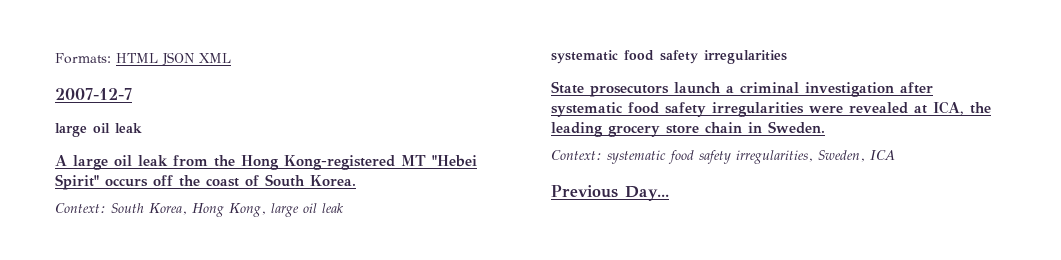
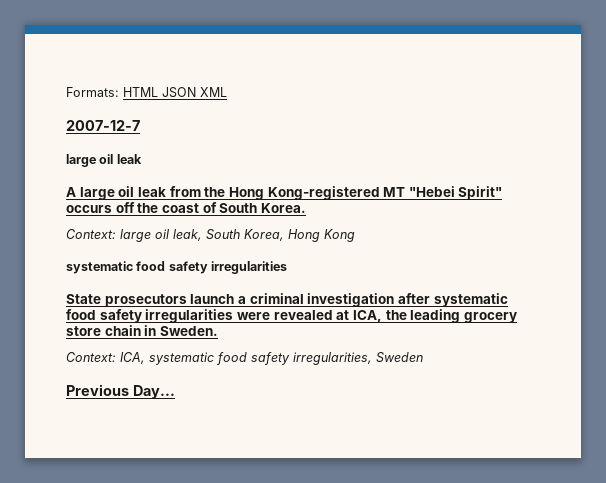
[111,203,344,217] South Korea, Hong Kong, large oil leak -> [120,229,355,242] large oil leak, South Korea, Hong Kong
(602, 155) none -> [120,352,145,364] ICA,
[818,150,895,162] Sweden, ICA -> [376,352,423,363] Sweden

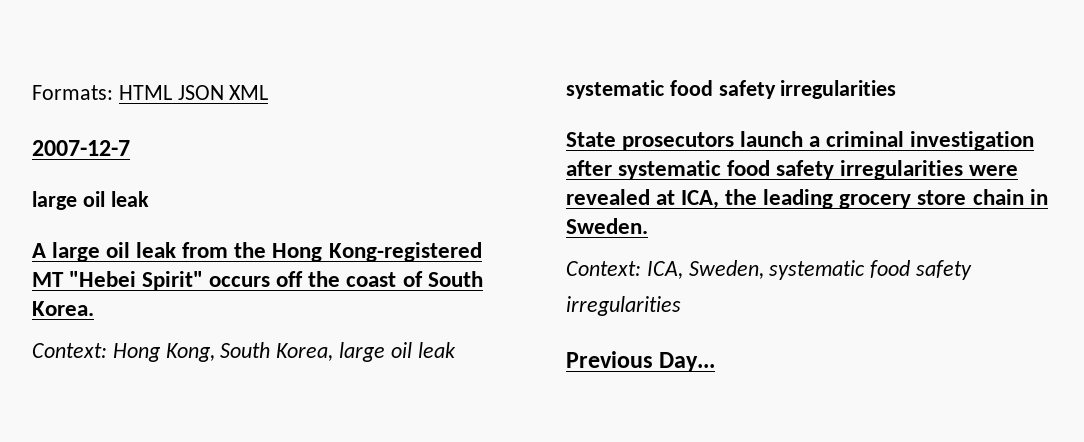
[120,229,355,242] large oil leak, South Korea, Hong Kong -> [112,342,456,362] Hong Kong, South Korea, large oil leak
[149,352,423,365] systematic food safety irregularities, Sweden -> [688,260,973,280] [566,296,681,316] Sweden, systematic food safety irregularities

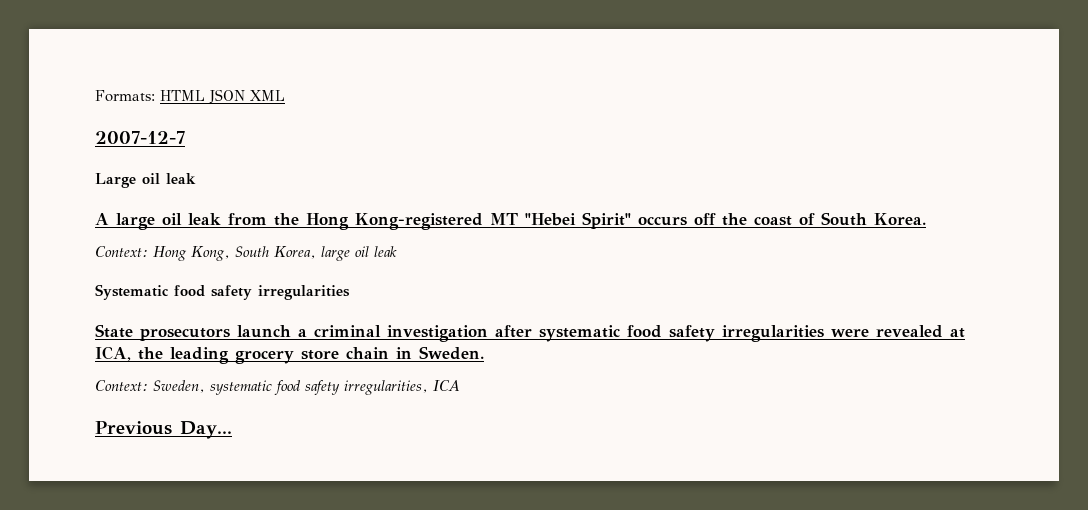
[32,191,77,210] large -> [95,173,136,188] Large
[566,80,664,99] systematic -> [95,284,169,300] Systematic
[646,261,683,279] ICA, -> (148, 385) none
[566,296,681,316] irregularities -> [344,380,460,395] irregularities, ICA

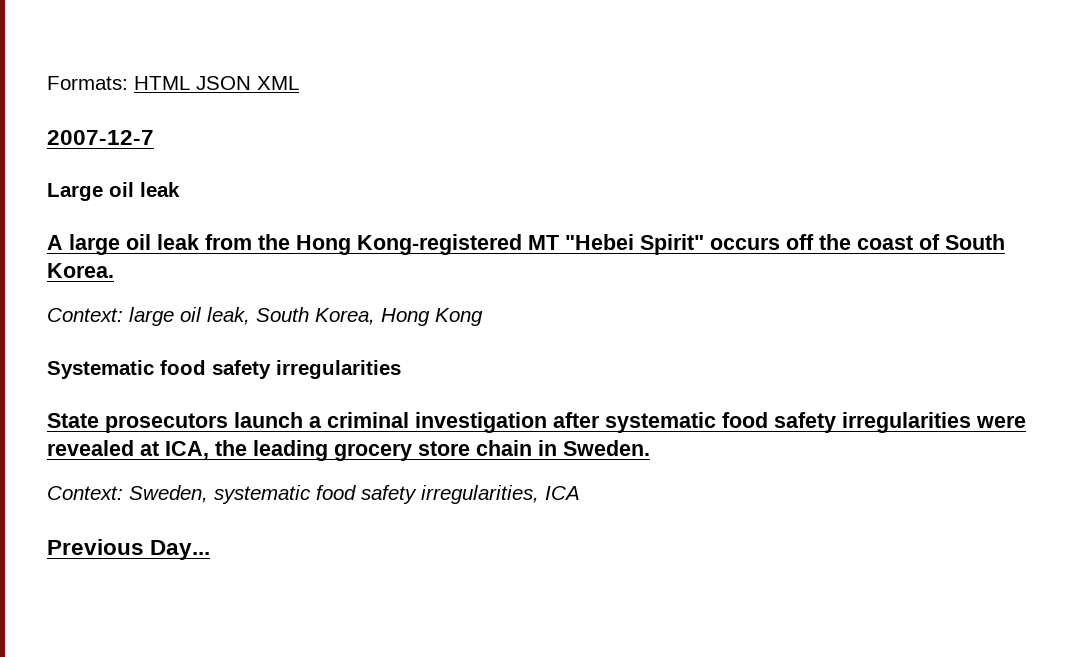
[153,246,397,261] Hong Kong, South Korea, large oil leak -> [129,307,483,326] large oil leak, South Korea, Hong Kong

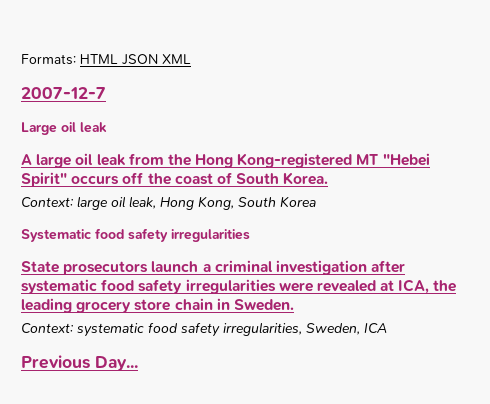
[256,307,483,326] South Korea, Hong Kong -> [160,197,316,210] Hong Kong, South Korea
[129,485,208,503] Sweden, -> (74, 328) none
(539, 494) none -> [306,323,360,335] Sweden,

